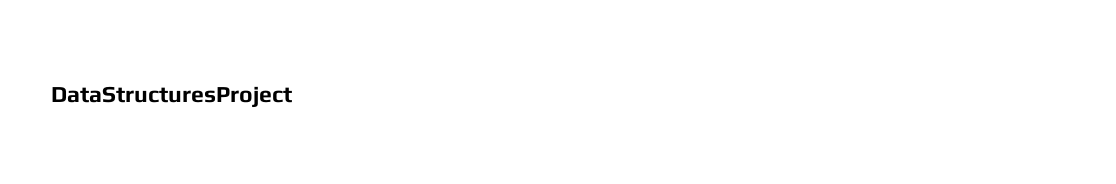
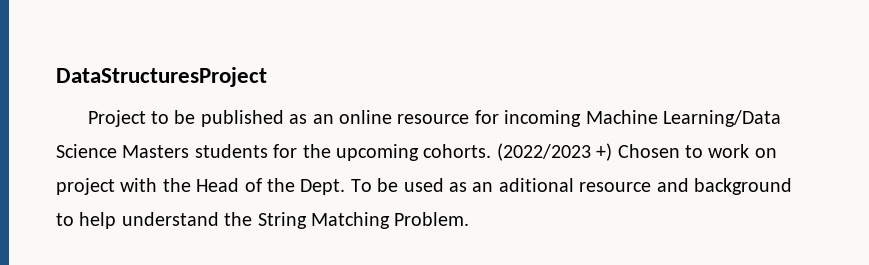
(292, 97) none -> [87,110,782,127] [56,143,777,161] [56,178,792,195] [56,212,470,229] // Project to be published as an online resource for incoming Machine Learning/Data Science Masters students for the upcoming cohorts. (2022/2023 +) Chosen to work on project with the Head of the Dept. To be used as an aditional resource and background to help understand the String Matching Problem.

